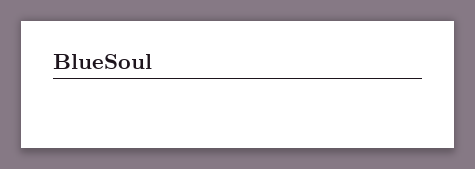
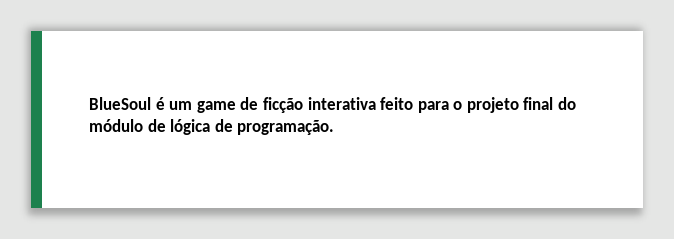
(152, 61) none -> [155,97,577,113] [89,119,335,135] é um game de ficção interativa feito para o projeto final do módulo de lógica de programação.

